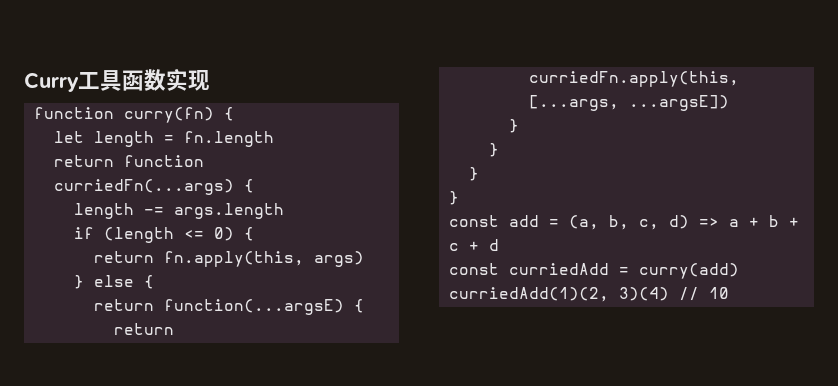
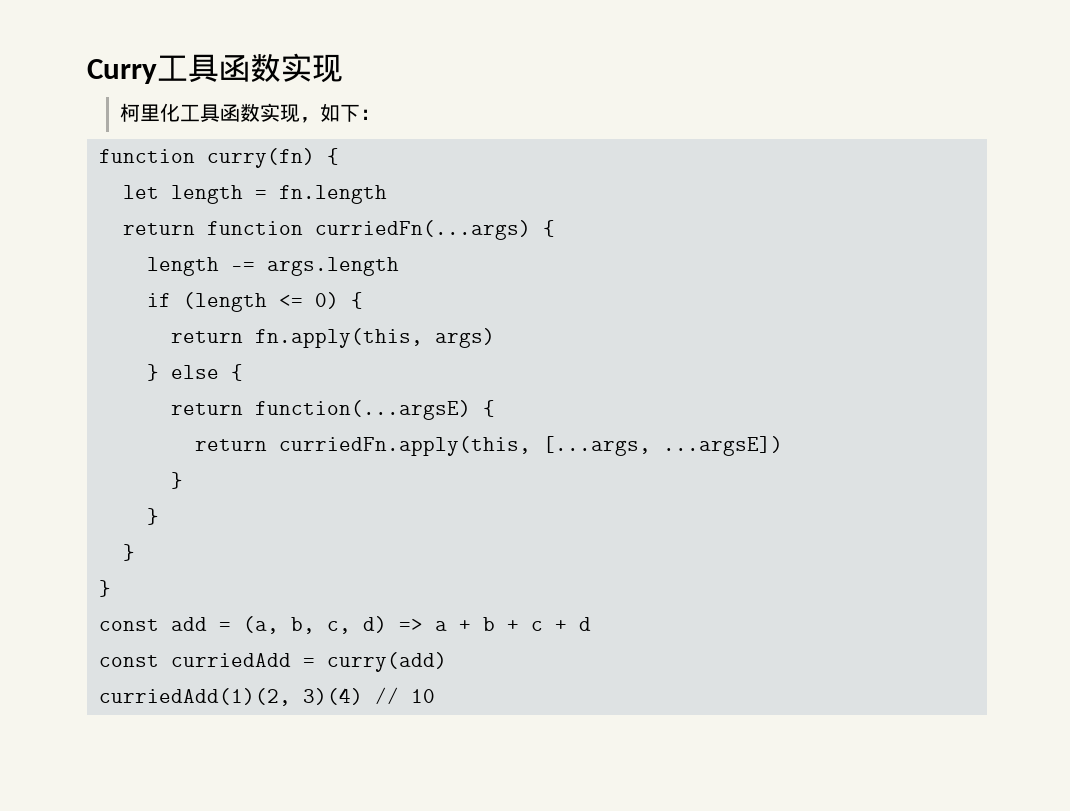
(210, 80) none -> [119,103,380,123] // 柯里化工具函数实现，如下：

